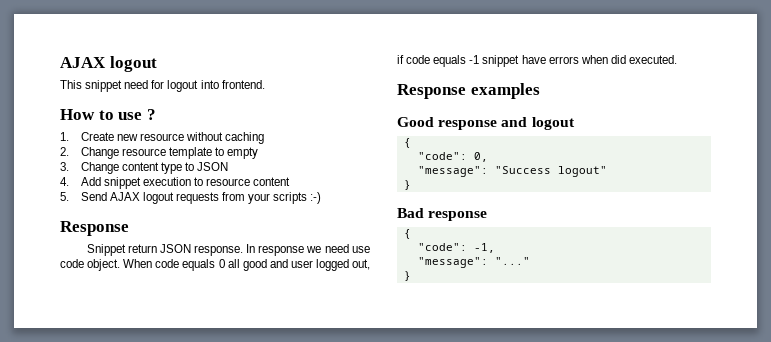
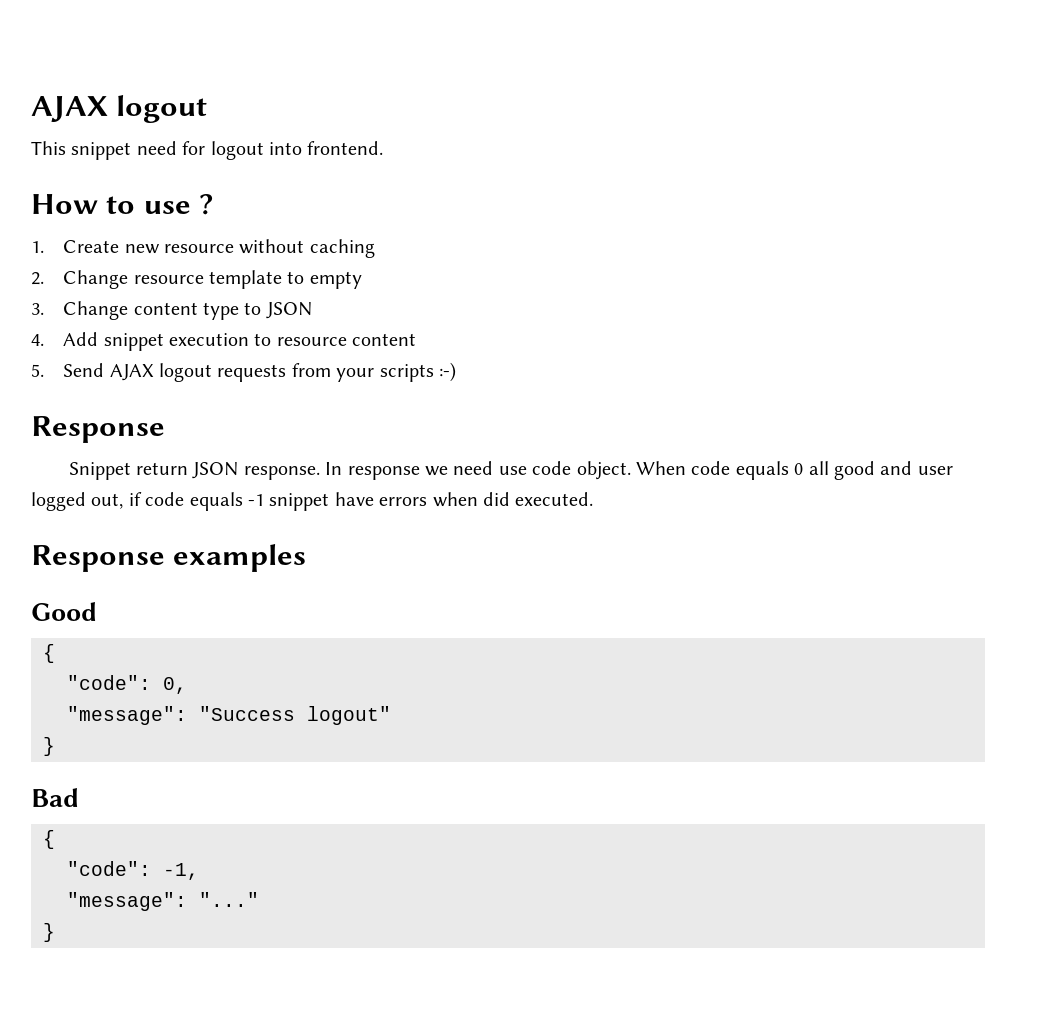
[438,117,575,130] response and logout -> (97, 611) none
[428,211,488,221] response -> (79, 797) none

